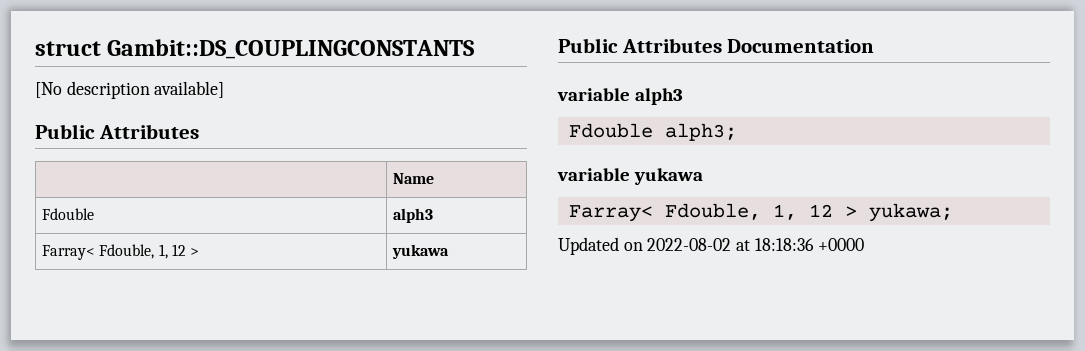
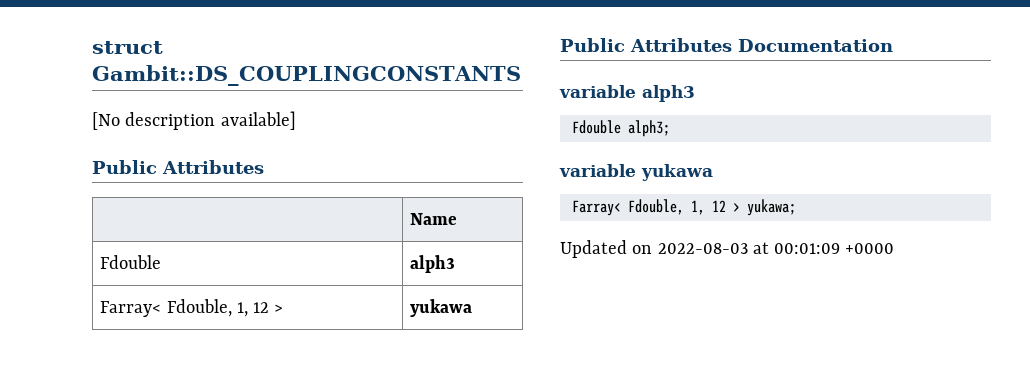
[647,238,814,251] 2022-08-02 at 18:18:36 -> [657,242,841,254] 2022-08-03 at 00:01:09

